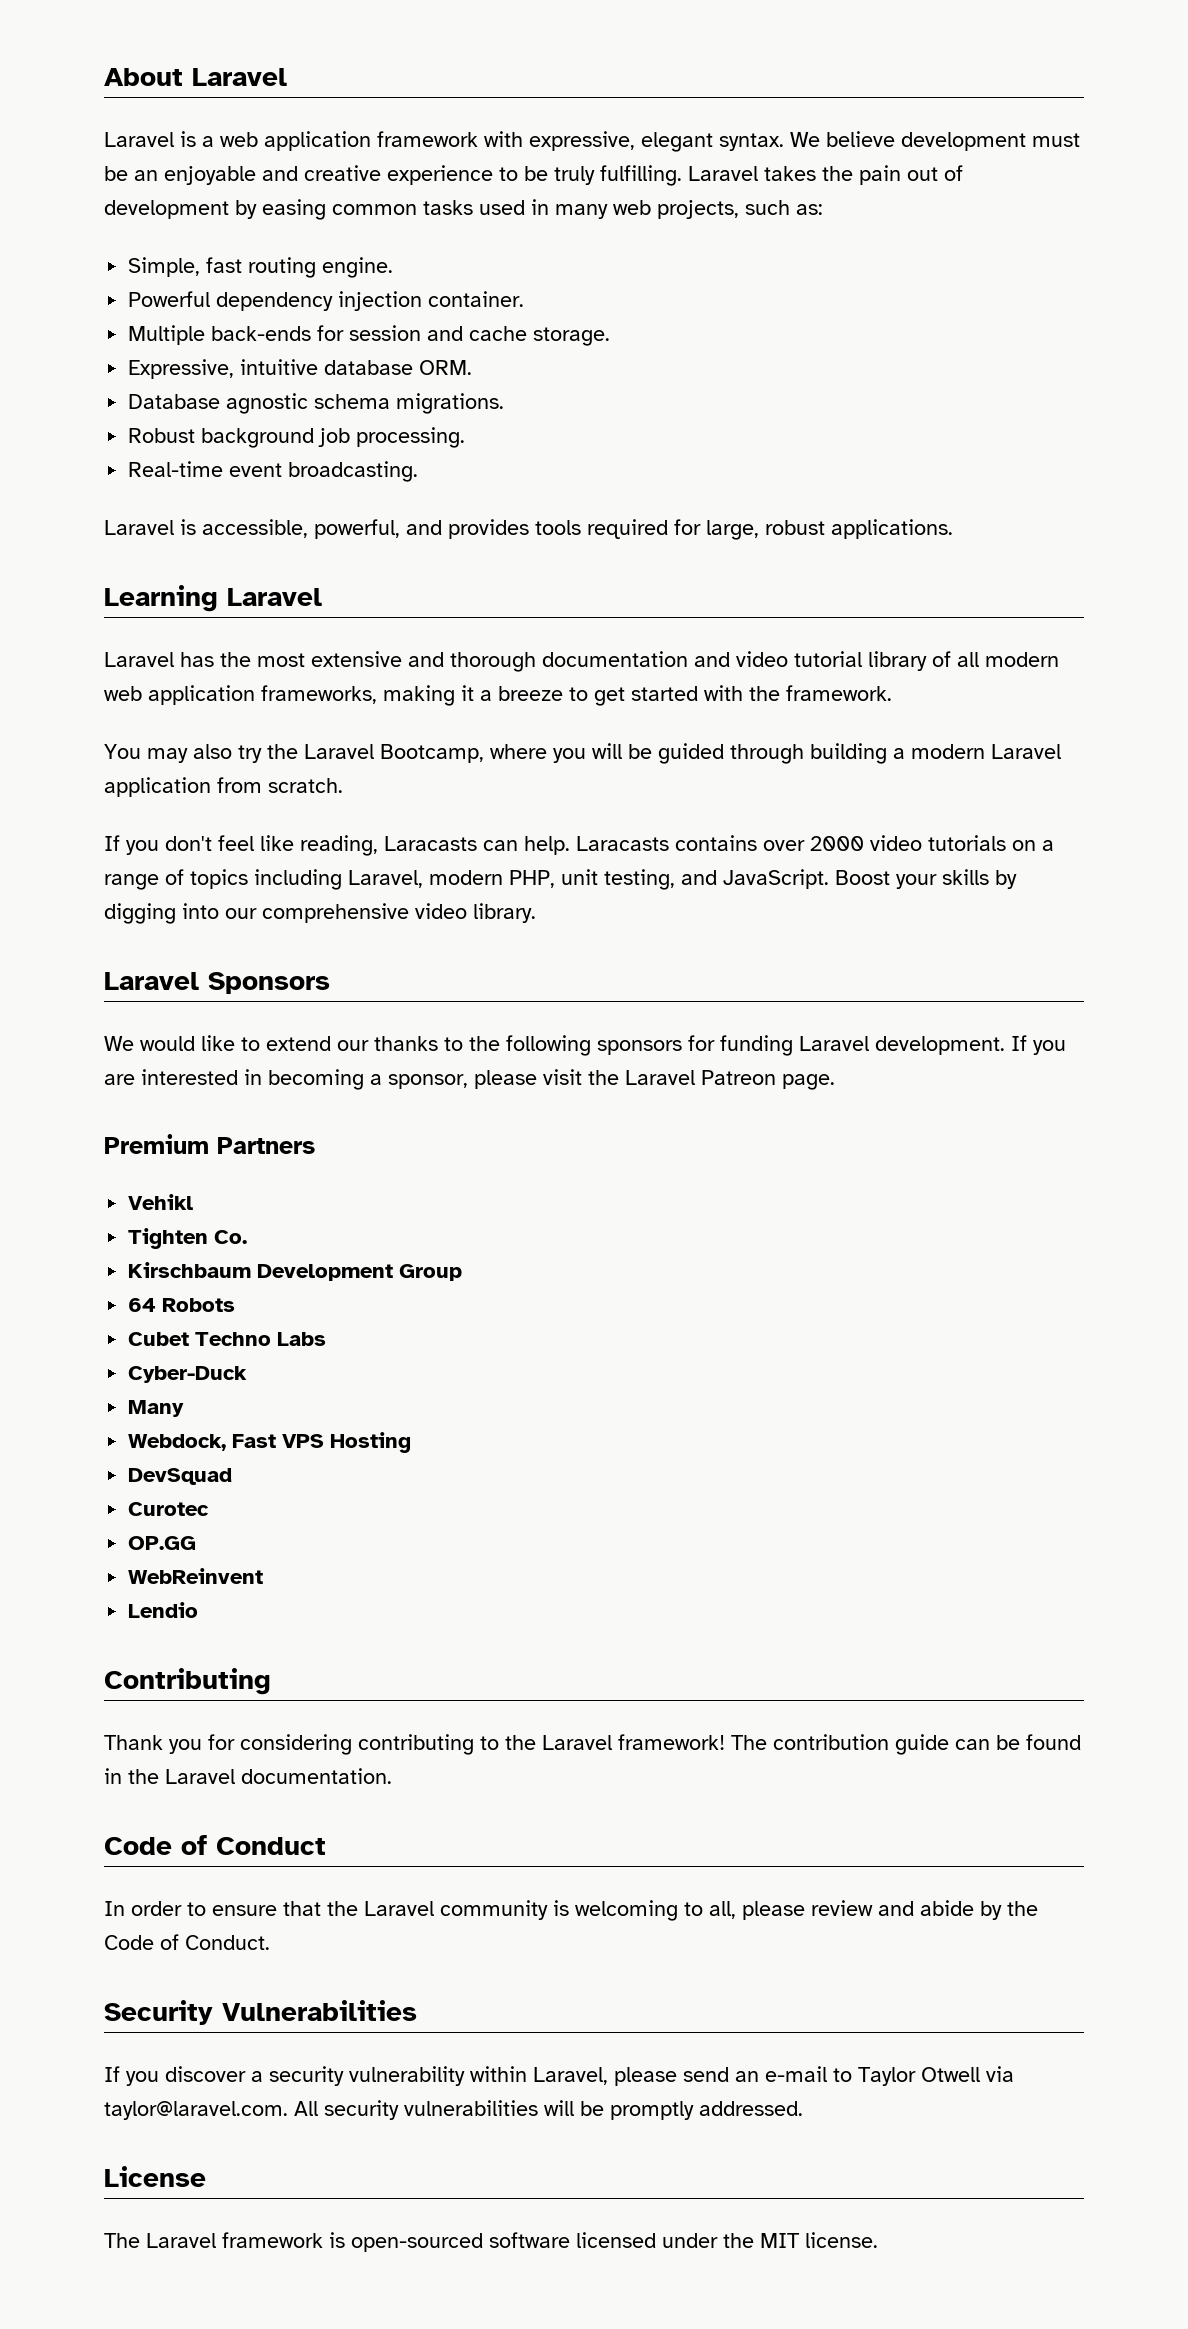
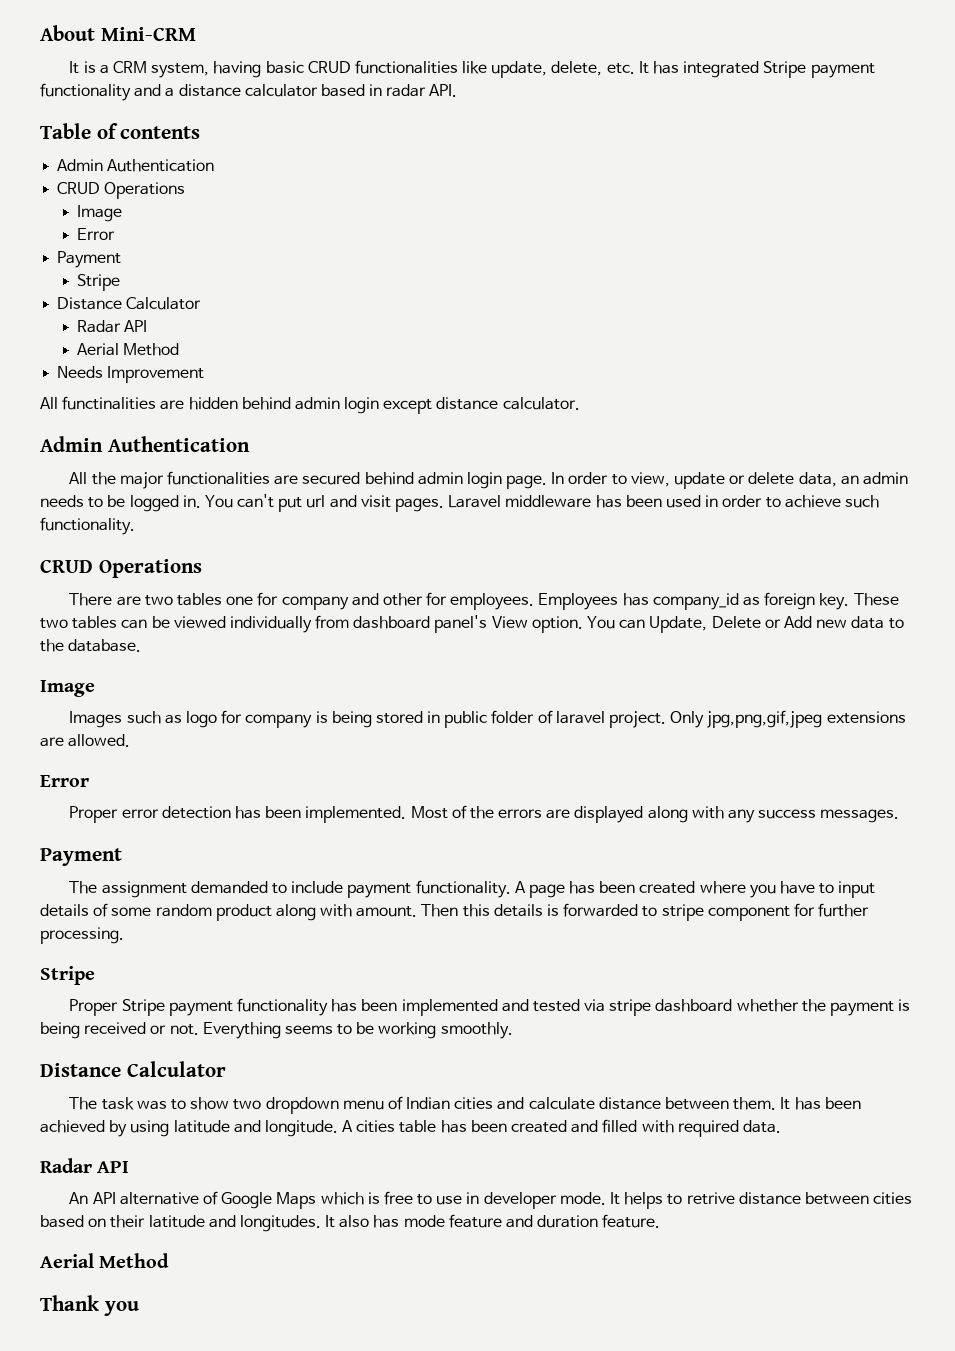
[192,68,287,86] [104,131,1080,152] [104,165,963,186] [104,199,823,220] [128,257,394,278] [128,291,525,311] [128,325,611,346] [128,359,473,379] [128,393,505,414] [128,427,466,448] [128,461,419,482] [104,519,953,540] [104,585,322,612] [104,651,1059,672] [104,685,892,706] [104,743,1061,764] [104,777,343,797] [104,835,1054,856] [104,869,1017,890] [104,903,536,924] [104,972,330,994] [104,1035,1066,1056] [104,1069,835,1090] [104,1134,315,1154] [128,1194,194,1210] [128,1228,248,1249] [128,1262,463,1281] [128,1298,236,1312] [128,1332,327,1346] [128,1366,248,1383] [128,1400,185,1417] [128,1432,412,1453] [128,1468,233,1485] [128,1502,210,1516] [128,1536,197,1550] [128,1568,264,1584] [128,1602,199,1618] [104,1668,271,1695] [104,1734,1081,1755] [104,1768,392,1784] [104,1835,326,1855] [104,1900,1038,1921] [104,1934,270,1950] [104,2000,417,2025] [104,2066,1014,2086] [104,2100,803,2120] [104,2166,206,2187] [104,2232,878,2252] Laravel // Laravel is a web application framework with expressive, elegant syntax. We believe development must be an enjoyable and creative experience to be truly fulfilling. Laravel takes the pain out of development by easing common tasks used in many web projects, such as: // Simple, fast routing engine. // Powerful dependency injection container. // Multiple back-ends for session and cache storage. // Expressive, intuitive database ORM. // Database agnostic schema migrations. // Robust background job processing. // Real-time event broadcasting. // Laravel is accessible, powerful, and provides tools required for large, robust applications. // Learning Laravel // Laravel has the most extensive and thorough documentation and video tutorial library of all modern web application frameworks, making it a breeze to get started with the framework. // You may also try the Laravel Bootcamp, where you will be guided through building a modern Laravel application from scratch. // If you don't feel like reading, Laracasts can help. Laracasts contains over 2000 video tutorials on a range of topics including Laravel, modern PHP, unit testing, and JavaScript. Boost your skills by digging into our comprehensive video library. // Laravel Sponsors // We would like to extend our thanks to the following sponsors for funding Laravel development. If you are interested in becoming a sponsor, please visit the Laravel Patreon page. // Premium Partners // Vehikl // Tighten Co. // Kirschbaum Development Group // 64 Robots // Cubet Techno Labs // Cyber-Duck // Many // Webdock, Fast VPS Hosting // DevSquad // Curotec // OP.GG // WebReinvent // Lendio // Contributing // Thank you for considering contributing to the Laravel framework! The contribution guide can be found in the Laravel documentation. // Code of Conduct // In order to ensure that the Laravel community is welcoming to all, please review and abide by the Code of Conduct. // Security Vulnerabilities // If you discover a security vulnerability within Laravel, please send an e-mail to Taylor Otwell via taylor@laravel.com. All security vulnerabilities will be promptly addressed. // License // The Laravel framework is open-sourced software licensed under the MIT license. -> [100,27,196,41] [69,60,875,78] [40,83,458,101] [40,123,201,139] [57,159,215,172] [57,182,186,199] [77,205,123,222] [77,228,116,240] [57,251,122,268] [77,274,121,291] [57,297,202,310] [77,320,148,333] [77,343,180,356] [57,366,205,383] [40,396,580,414] [40,436,250,452] [69,471,908,489] [40,494,879,512] [40,517,135,535] [40,559,202,578] [69,592,899,610] [40,615,904,633] [40,639,142,652] [40,680,95,697] [69,710,906,728] [40,734,131,747] [40,775,89,787] [69,805,900,823] [40,848,122,866] [69,880,876,898] [40,903,870,921] [40,927,124,944] [40,966,95,985] [69,998,911,1016] [40,1022,513,1039] [40,1061,226,1077] [69,1096,861,1114] [40,1119,781,1137] [40,1158,130,1173] [69,1191,913,1209] [40,1214,661,1232] [40,1253,170,1268] [40,1295,139,1316] Mini-CRM // It is a CRM system, having basic CRUD functionalities like update, delete, etc. It has integrated Stripe payment functionality and a distance calculator based in radar API. // Table of contents // Admin Authentication // CRUD Operations // Image // Error // Payment // Stripe // Distance Calculator // Radar API // Aerial Method // Needs Improvement // All functinalities are hidden behind admin login except distance calculator. // Admin Authentication // All the major functionalities are secured behind admin login page. In order to view, update or delete data, an admin needs to be logged in. You can't put url and visit pages. Laravel middleware has been used in order to achieve such functionality. // CRUD Operations // There are two tables one for company and other for employees. Employees has company_id as foreign key. These two tables can be viewed individually from dashboard panel's View option. You can Update, Delete or Add new data to the database. // Image // Images such as logo for company is being stored in public folder of laravel project. Only jpg,png,gif,jpeg extensions are allowed. // Error // Proper error detection has been implemented. Most of the errors are displayed along with any success messages. // Payment // The assignment demanded to include payment functionality. A page has been created where you have to input details of some random product along with amount. Then this details is forwarded to stripe component for further processing. // Stripe // Proper Stripe payment functionality has been implemented and tested via stripe dashboard whether the payment is being received or not. Everything seems to be working smoothly. // Distance Calculator // The task was to show two dropdown menu of Indian cities and calculate distance between them. It has been achieved by using latitude and longitude. A cities table has been created and filled with required data. // Radar API // An API alternative of Google Maps which is free to use in developer mode. It helps to retrive distance between cities based on their latitude and longitudes. It also has mode feature and duration feature. // Aerial Method // Thank you

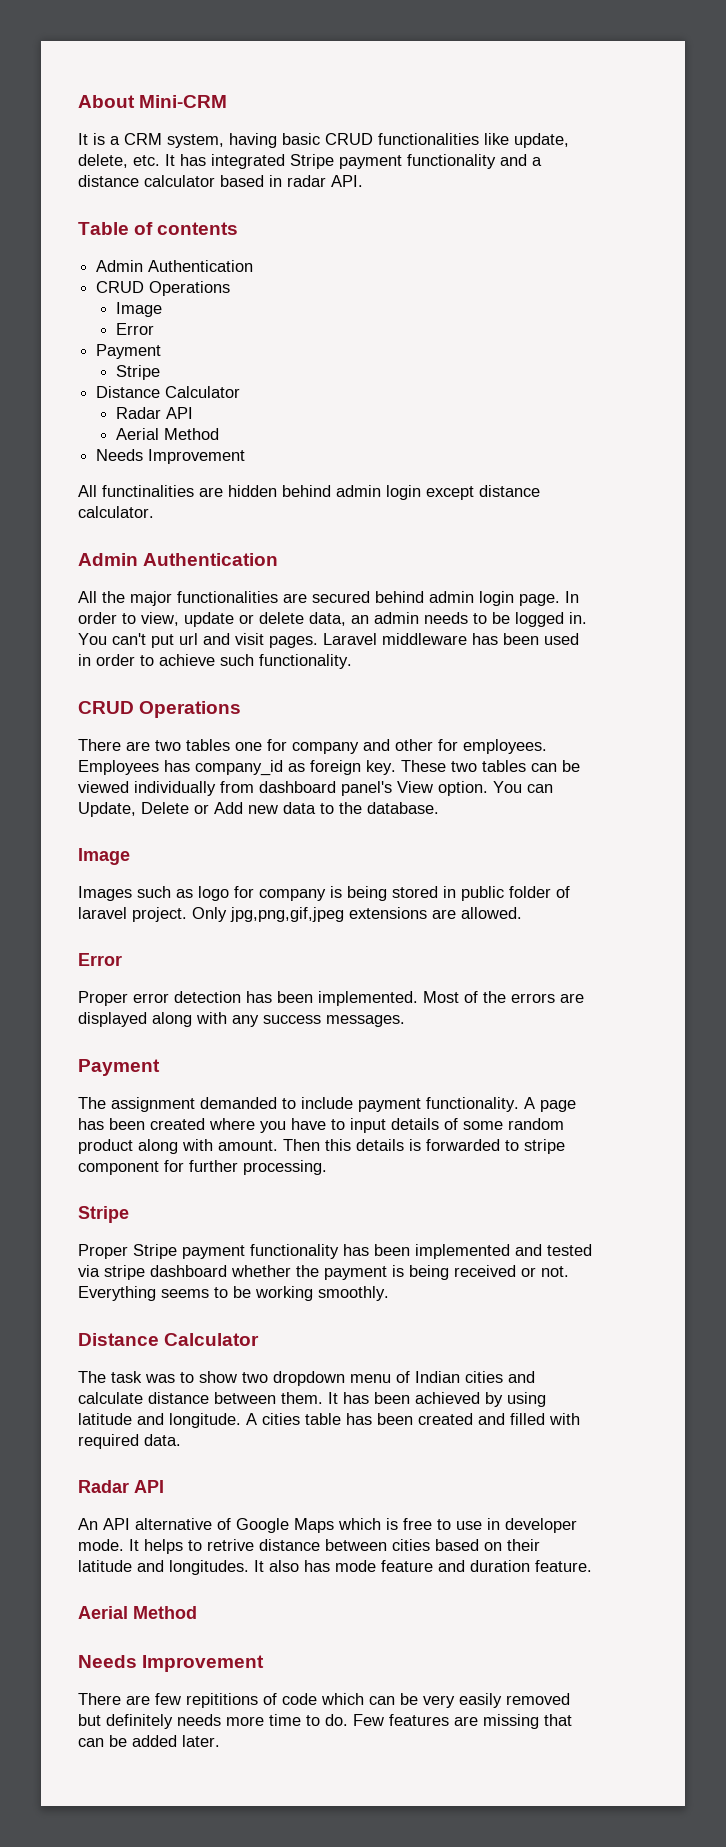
[40,1295,139,1316] Thank you -> [78,1655,265,1672] [78,1693,570,1708] [78,1714,572,1729] [78,1735,220,1747] Needs Improvement // There are few repititions of code which can be very easily removed but definitely needs more time to do. Few features are missing that can be added later.

